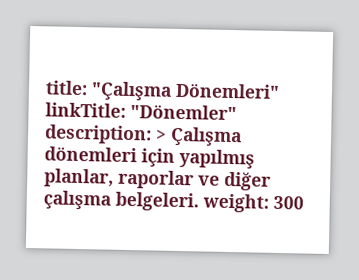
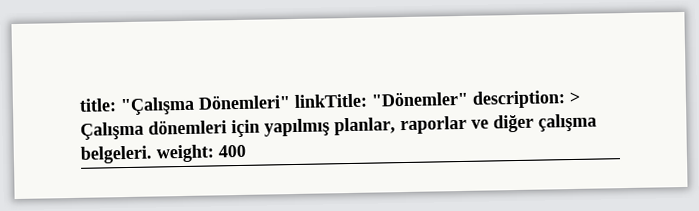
[273,195,304,210] 300 -> [218,144,246,158] 400

